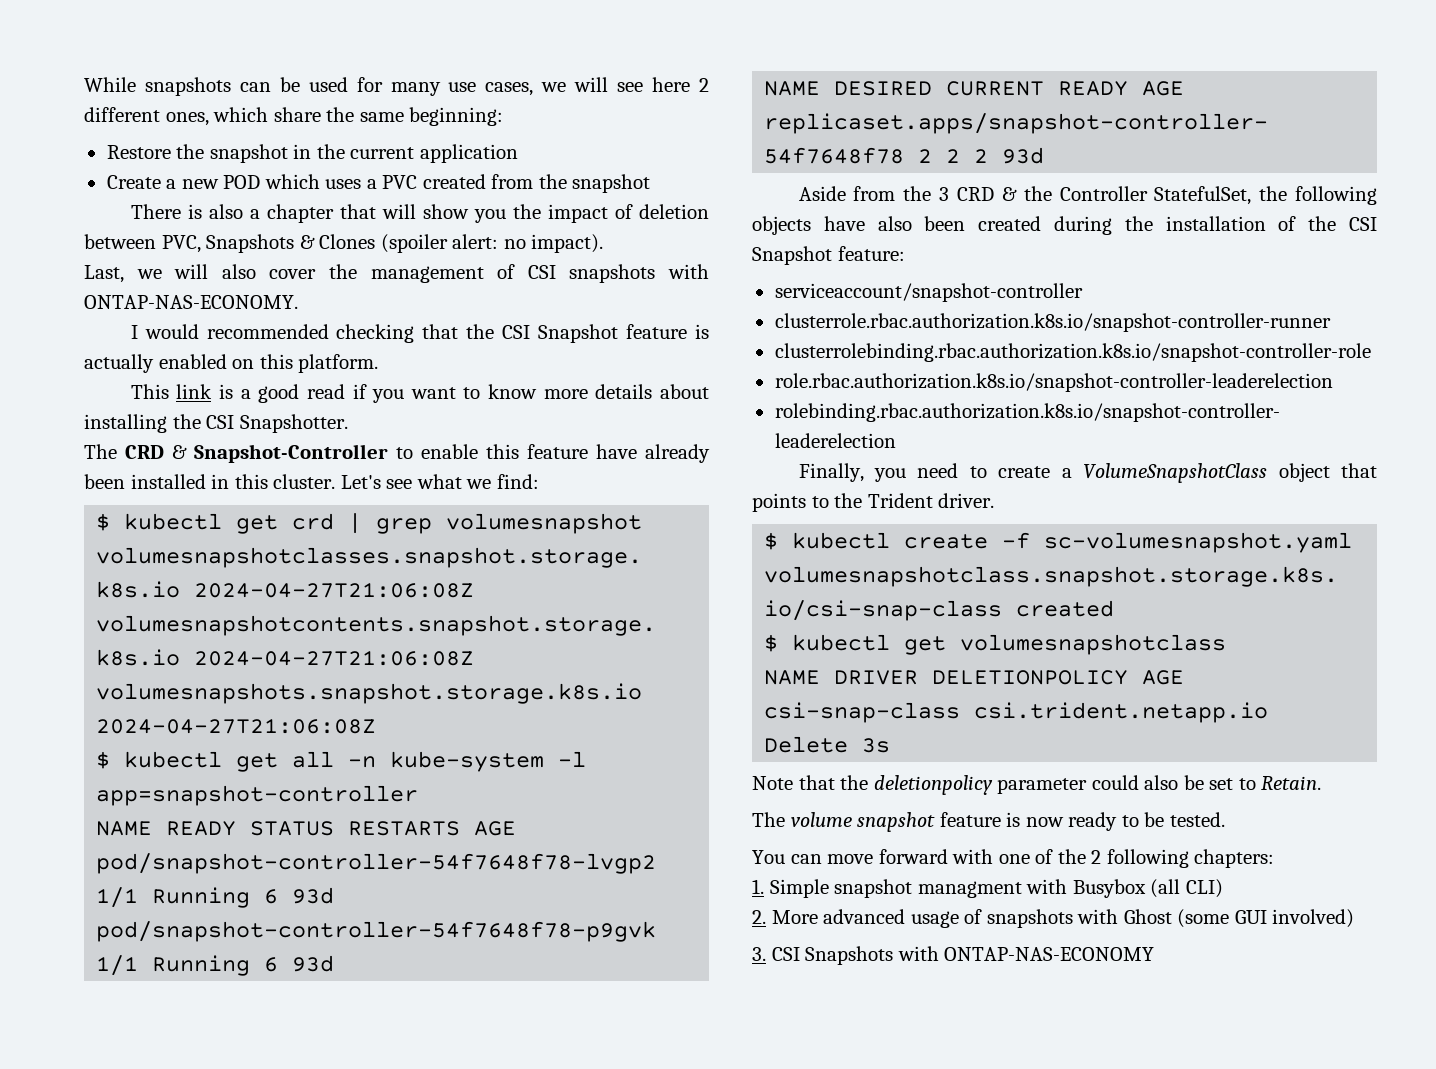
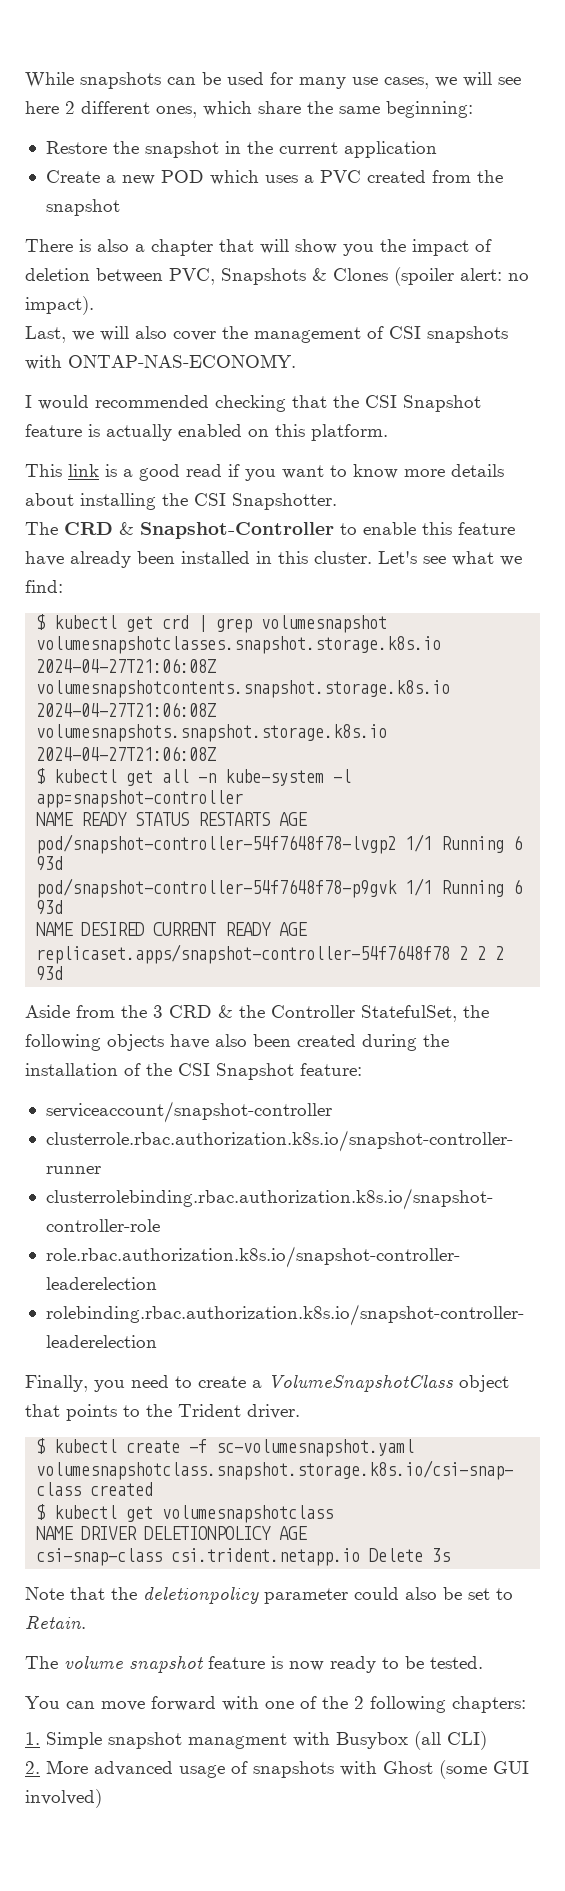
[752,946,1155,965] // 3. CSI Snapshots with ONTAP-NAS-ECONOMY -> (102, 1798) none

